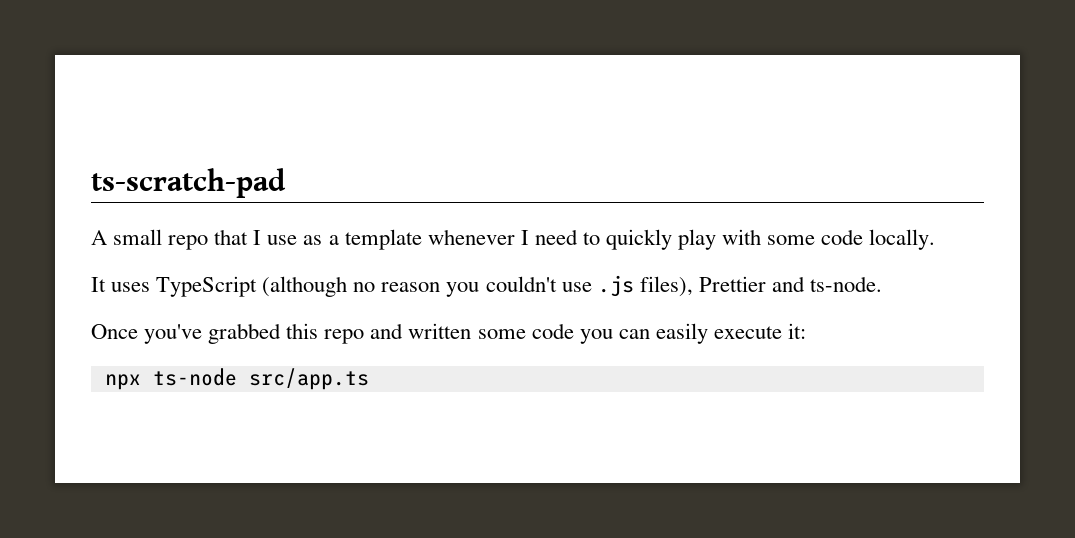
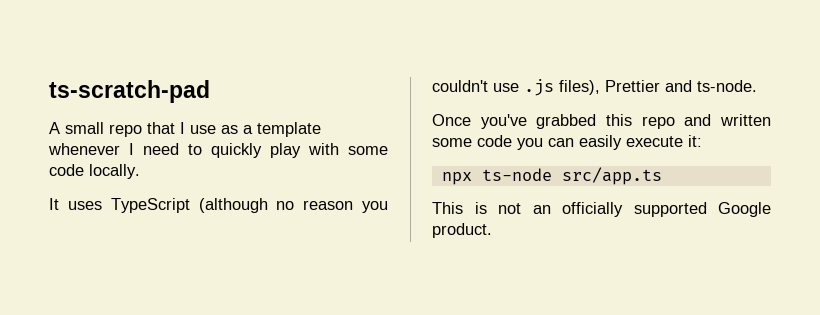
(369, 379) none -> [432,202,771,217] [432,223,492,238] // This is not an officially supported Google product.

